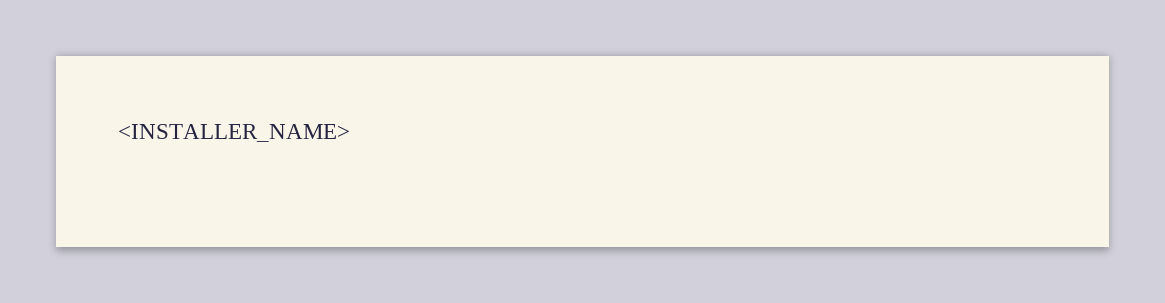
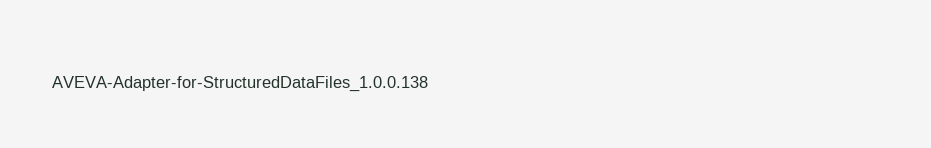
[118,124,350,142] <INSTALLER_NAME> -> [52,76,428,92] AVEVA-Adapter-for-StructuredDataFiles_1.0.0.138

